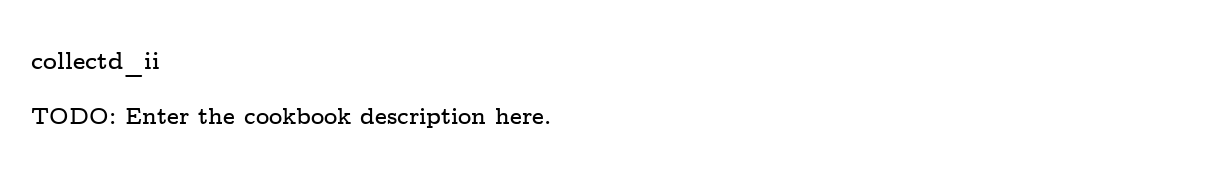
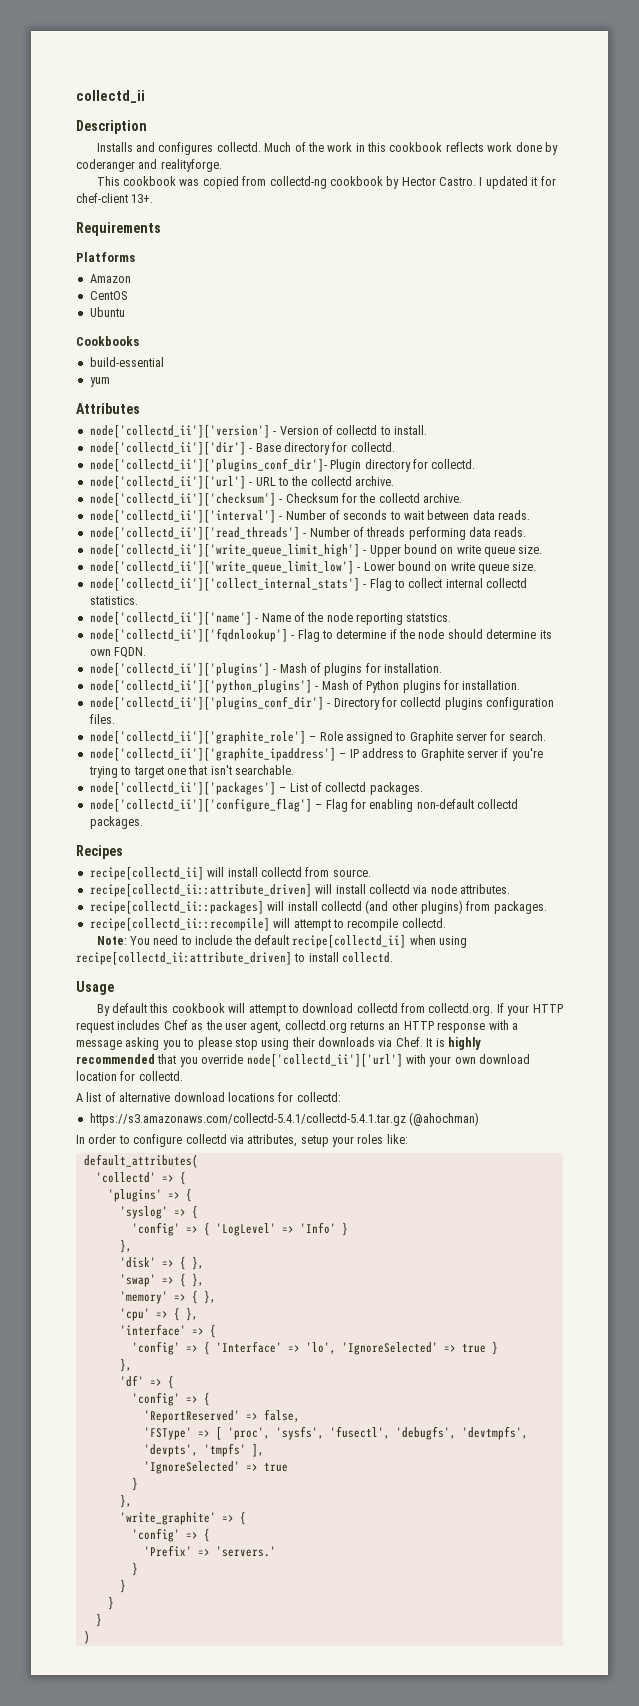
[31,108,551,128] TODO: Enter the cookbook description here. -> [76,120,147,134] [96,142,558,155] [76,159,222,172] [96,176,556,189] [76,193,154,203] [76,222,161,236] [76,252,135,262] [89,274,131,283] [89,291,127,300] [89,307,125,317] [76,336,139,346] [89,357,164,367] [89,377,110,387] [76,403,140,414] [89,424,427,438] [89,441,395,455] [89,458,476,472] [89,475,394,489] [89,492,462,506] [89,509,531,523] [89,526,527,540] [89,543,543,557] [89,560,537,574] [89,577,527,591] [89,596,138,605] [89,611,452,625] [89,628,552,642] [89,647,147,658] [89,662,442,676] [89,679,521,693] [89,696,554,710] [89,714,115,724] [89,730,546,744] [89,747,543,761] [88,765,294,778] [89,781,423,795] [89,798,518,812] [89,816,143,829] [76,845,123,859] [89,866,371,880] [89,883,510,897] [89,900,547,914] [89,917,446,931] [96,934,468,948] [76,951,394,965] [76,981,114,995] [96,1003,563,1016] [76,1020,518,1033] [76,1037,481,1050] [76,1053,530,1067] [76,1071,183,1081] [76,1092,341,1102] [89,1112,480,1126] [76,1134,408,1147] [83,1154,198,1168] [95,1171,186,1185] [107,1188,192,1202] [119,1205,198,1219] [131,1222,348,1236] [119,1239,132,1253] [119,1256,204,1270] [119,1273,204,1287] [119,1290,216,1304] [119,1307,198,1321] [119,1324,216,1338] [131,1341,498,1355] [119,1358,132,1372] [119,1375,174,1389] [131,1392,210,1406] [143,1409,300,1423] [143,1426,528,1440] [143,1443,264,1457] [143,1461,288,1474] [131,1477,138,1491] [119,1494,132,1508] [119,1511,246,1525] [131,1528,210,1542] [143,1545,276,1557] [131,1562,138,1576] [119,1579,126,1593] [107,1596,114,1610] [95,1613,102,1627] [83,1630,90,1644] Description // Installs and configures collectd. Much of the work in this cookbook reflects work done by coderanger and realityforge. // This cookbook was copied from collectd-ng cookbook by Hector Castro. I updated it for chef-client 13+. // Requirements // Platforms // Amazon // CentOS // Ubuntu // Cookbooks // build-essential // yum // Attributes // node['collectd_ii']['version'] - Version of collectd to install. // node['collectd_ii']['dir'] - Base directory for collectd. // node['collectd_ii']['plugins_conf_dir']- Plugin directory for collectd. // node['collectd_ii']['url'] - URL to the collectd archive. // node['collectd_ii']['checksum'] - Checksum for the collectd archive. // node['collectd_ii']['interval'] - Number of seconds to wait between data reads. // node['collectd_ii']['read_threads'] - Number of threads performing data reads. // node['collectd_ii']['write_queue_limit_high'] - Upper bound on write queue size. // node['collectd_ii']['write_queue_limit_low'] - Lower bound on write queue size. // node['collectd_ii']['collect_internal_stats'] - Flag to collect internal collectd statistics. // node['collectd_ii']['name'] - Name of the node reporting statstics. // node['collectd_ii']['fqdnlookup'] - Flag to determine if the node should determine its own FQDN. // node['collectd_ii']['plugins'] - Mash of plugins for installation. // node['collectd_ii']['python_plugins'] - Mash of Python plugins for installation. // node['collectd_ii']['plugins_conf_dir'] - Directory for collectd plugins configuration files. // node['collectd_ii']['graphite_role'] – Role assigned to Graphite server for search. // node['collectd_ii']['graphite_ipaddress'] – IP address to Graphite server if you're trying to target one that isn't searchable. // node['collectd_ii']['packages'] – List of collectd packages. // node['collectd_ii']['configure_flag'] – Flag for enabling non-default collectd packages. // Recipes // recipe[collectd_ii] will install collectd from source. // recipe[collectd_ii::attribute_driven] will install collectd via node attributes. // recipe[collectd_ii::packages] will install collectd (and other plugins) from packages. // recipe[collectd_ii::recompile] will attempt to recompile collectd. // Note: You need to include the default recipe[collectd_ii] when using recipe[collectd_ii:attribute_driven] to install collectd. // Usage // By default this cookbook will attempt to download collectd from collectd.org. If your HTTP request includes Chef as the user agent, collectd.org returns an HTTP response with a message asking you to please stop using their downloads via Chef. It is highly recommended that you override node['collectd_ii']['url'] with your own download location for collectd. // A list of alternative download locations for collectd: // https://s3.amazonaws.com/collectd-5.4.1/collectd-5.4.1.tar.gz (@ahochman) // In order to configure collectd via attributes, setup your roles like: // default_attributes( // 'collectd' => { // 'plugins' => { // 'syslog' => { // 'config' => { 'LogLevel' => 'Info' } // }, // 'disk' => { }, // 'swap' => { }, // 'memory' => { }, // 'cpu' => { }, // 'interface' => { // 'config' => { 'Interface' => 'lo', 'IgnoreSelected' => true } // }, // 'df' => { // 'config' => { // 'ReportReserved' => false, // 'FSType' => [ 'proc', 'sysfs', 'fusectl', 'debugfs', 'devtmpfs', 'devpts', 'tmpfs' ], // 'IgnoreSelected' => true // } // }, // 'write_graphite' => { // 'config' => { // 'Prefix' => 'servers.' // } // } // } // } // )

